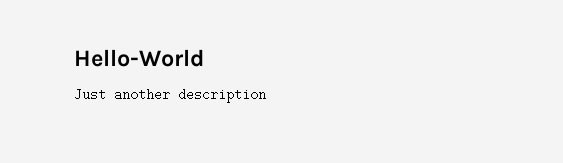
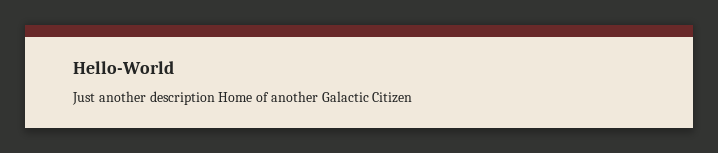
(266, 95) none -> [218,91,413,103] Home of another Galactic Citizen

